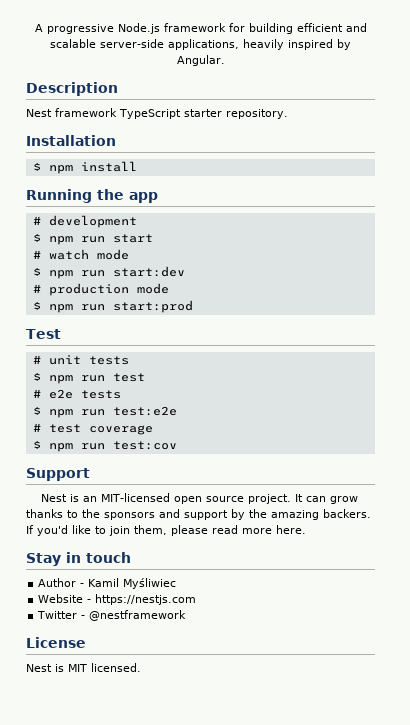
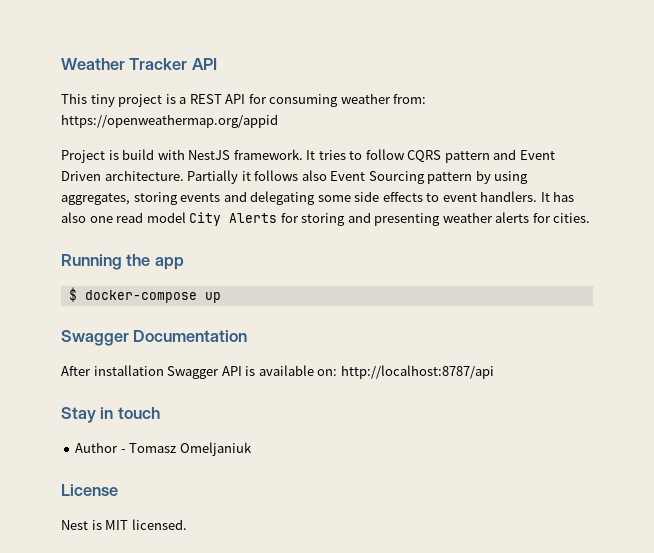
[34,23,367,34] [50,39,351,50] [176,55,225,66] [26,82,118,96] [26,108,288,119] [26,135,116,146] [32,161,137,174] [26,189,158,203] [32,215,137,228] [32,233,153,245] [32,249,129,260] [32,266,185,279] [32,283,169,296] [32,300,193,313] [26,329,61,339] [32,355,129,365] [32,372,145,384] [32,389,121,399] [32,406,177,418] [32,423,153,435] [32,440,177,452] [26,468,90,481] [41,493,359,504] [26,509,371,520] [26,525,306,536] A progressive Node.js framework for building efficient and scalable server-side applications, heavily inspired by Angular. // Description // Nest framework TypeScript starter repository. // Installation // $ npm install // Running the app // # development // $ npm run start // # watch mode // $ npm run start:dev // # production mode // $ npm run start:prod // Test // # unit tests // $ npm run test // # e2e tests // $ npm run test:e2e // # test coverage // $ npm run test:cov // Support // Nest is an MIT-licensed open source project. It can grow thanks to the sponsors and support by the amazing backers. If you'd like to join them, please read more here. -> [61,58,217,70] [61,93,427,107] [61,114,278,128] [61,149,555,163] [61,170,529,184] [61,191,575,205] [61,212,591,226] [61,254,184,270] [68,287,221,303] [61,330,248,346] [61,365,494,379] Weather Tracker API // This tiny project is a REST API for consuming weather from: https://openweathermap.org/appid // Project is build with NestJS framework. It tries to follow CQRS pattern and Event Driven architecture. Partially it follows also Event Sourcing pattern by using aggregates, storing events and delegating some side effects to event handlers. It has also one read model City Alerts for storing and presenting weather alerts for cities. // Running the app // $ docker-compose up // Swagger Documentation // After installation Swagger API is available on: http://localhost:8787/api
[88,578,177,589] [38,594,197,605] [37,610,187,621] Kamil Myśliwiec // Website - https://nestjs.com // Twitter - @nestframework -> [129,442,252,456] Tomasz Omeljaniuk

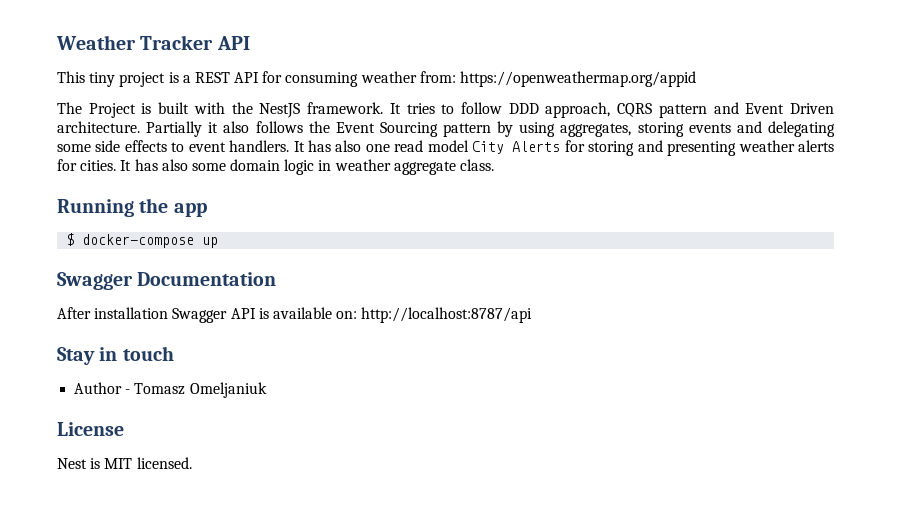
(278, 121) none -> [57,102,82,114] The
[122,149,185,160] build with -> [158,102,253,114] built with the
(405, 154) none -> [508,102,611,118] DDD approach,
[254,170,327,181] follows also -> [223,121,330,133] also follows the
(591, 218) none -> [120,159,495,175] It has also some domain logic in weather aggregate class.

